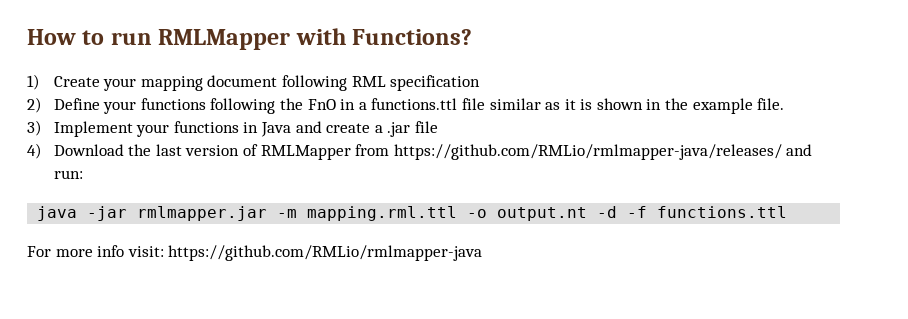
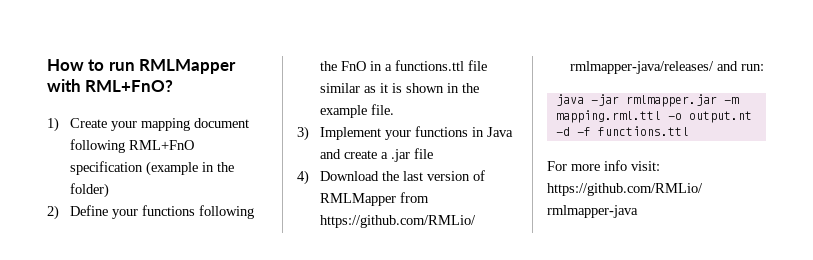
[352,29,473,45] Functions? -> [85,80,174,92] RML+FnO?
[351,76,386,87] RML -> [129,140,195,150] RML+FnO
(481, 83) none -> [146,161,235,176] [70,183,110,198] (example in the folder)

